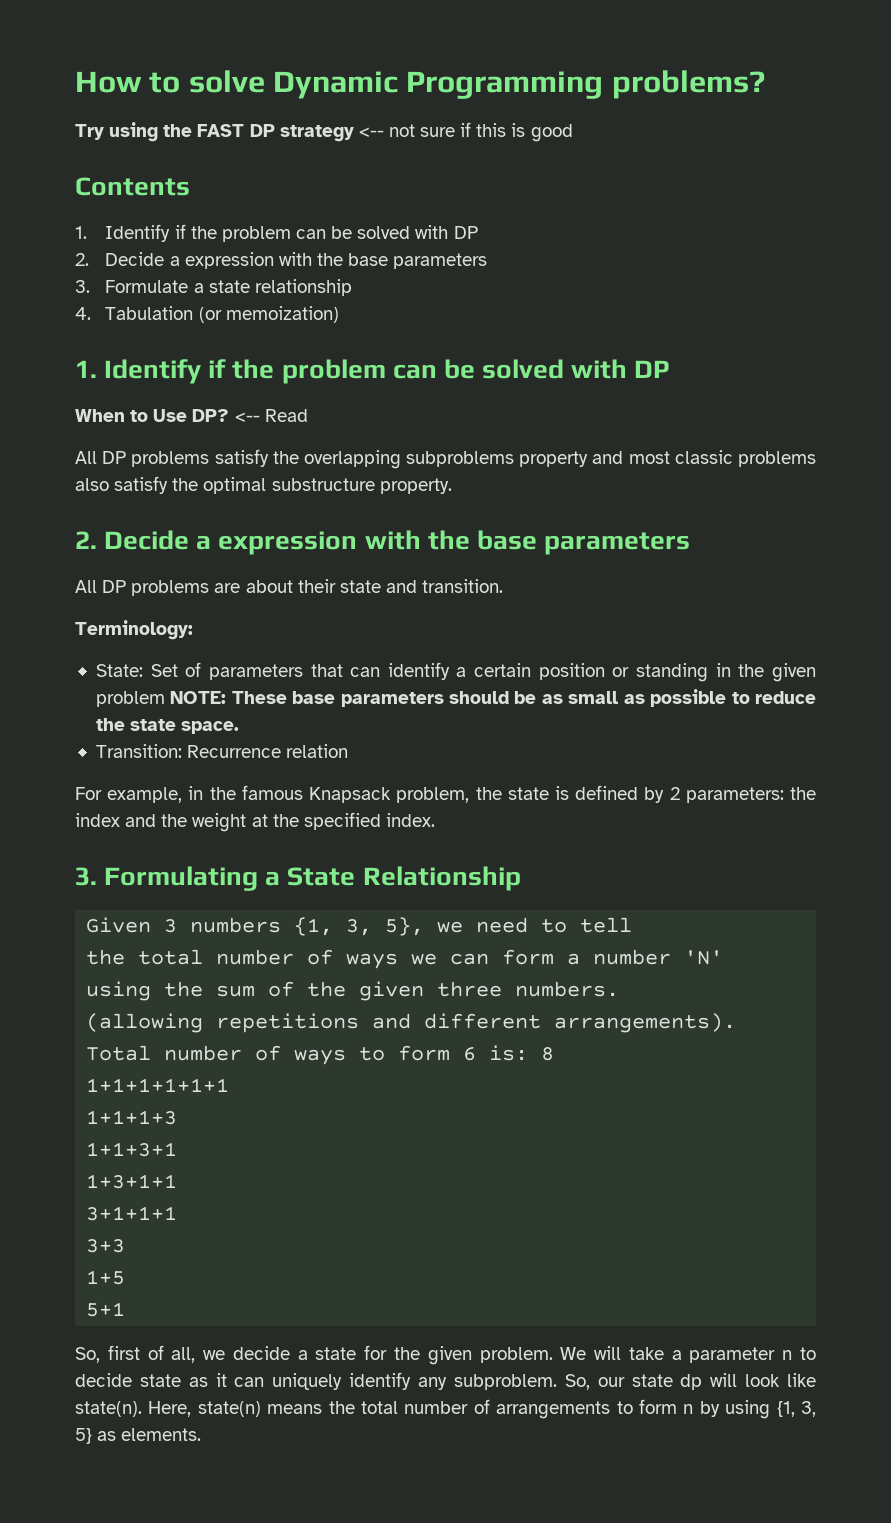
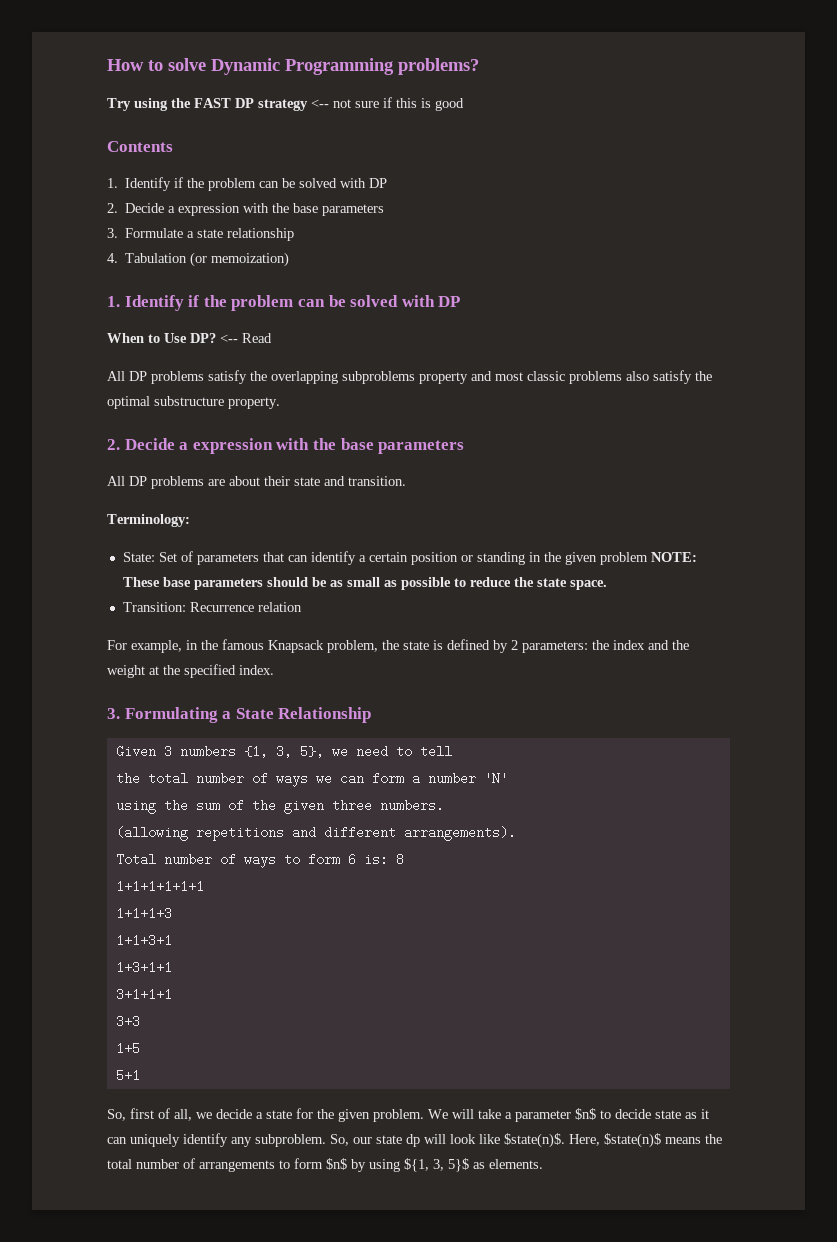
[782,1350,793,1360] n -> [575,1108,596,1120] $n$
[75,1401,261,1417] state(n). Here, state(n) -> [504,1133,661,1148] $state(n)$. Here, $state(n)$
[683,1404,694,1414] n -> [326,1158,347,1170] $n$
[776,1401,816,1417] [75,1428,92,1444] {1, 3, 5} -> [404,1158,469,1172] ${1, 3, 5}$

